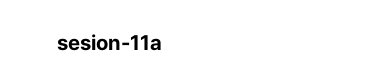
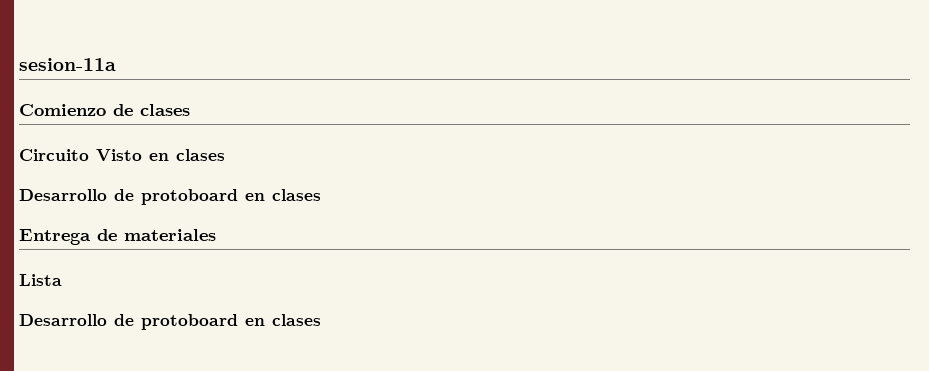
(162, 42) none -> [19,104,190,116] [19,149,225,161] [19,189,321,205] [19,229,216,245] [19,274,62,286] [19,314,321,330] // Comienzo de clases // Circuito Visto en clases // Desarrollo de protoboard en clases // Entrega de materiales // Lista // Desarrollo de protoboard en clases

